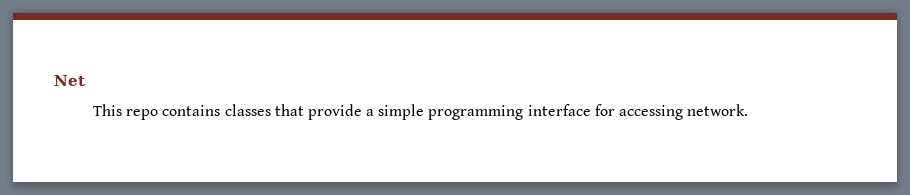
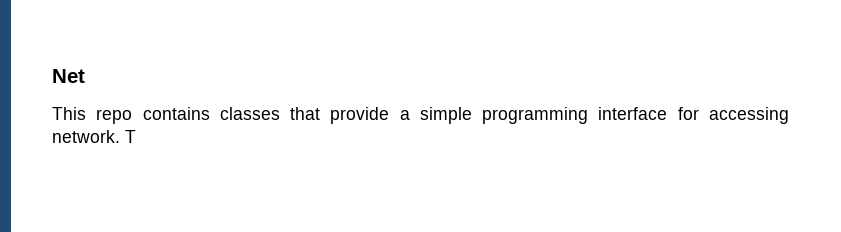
(749, 110) none -> [125,130,136,143] T

